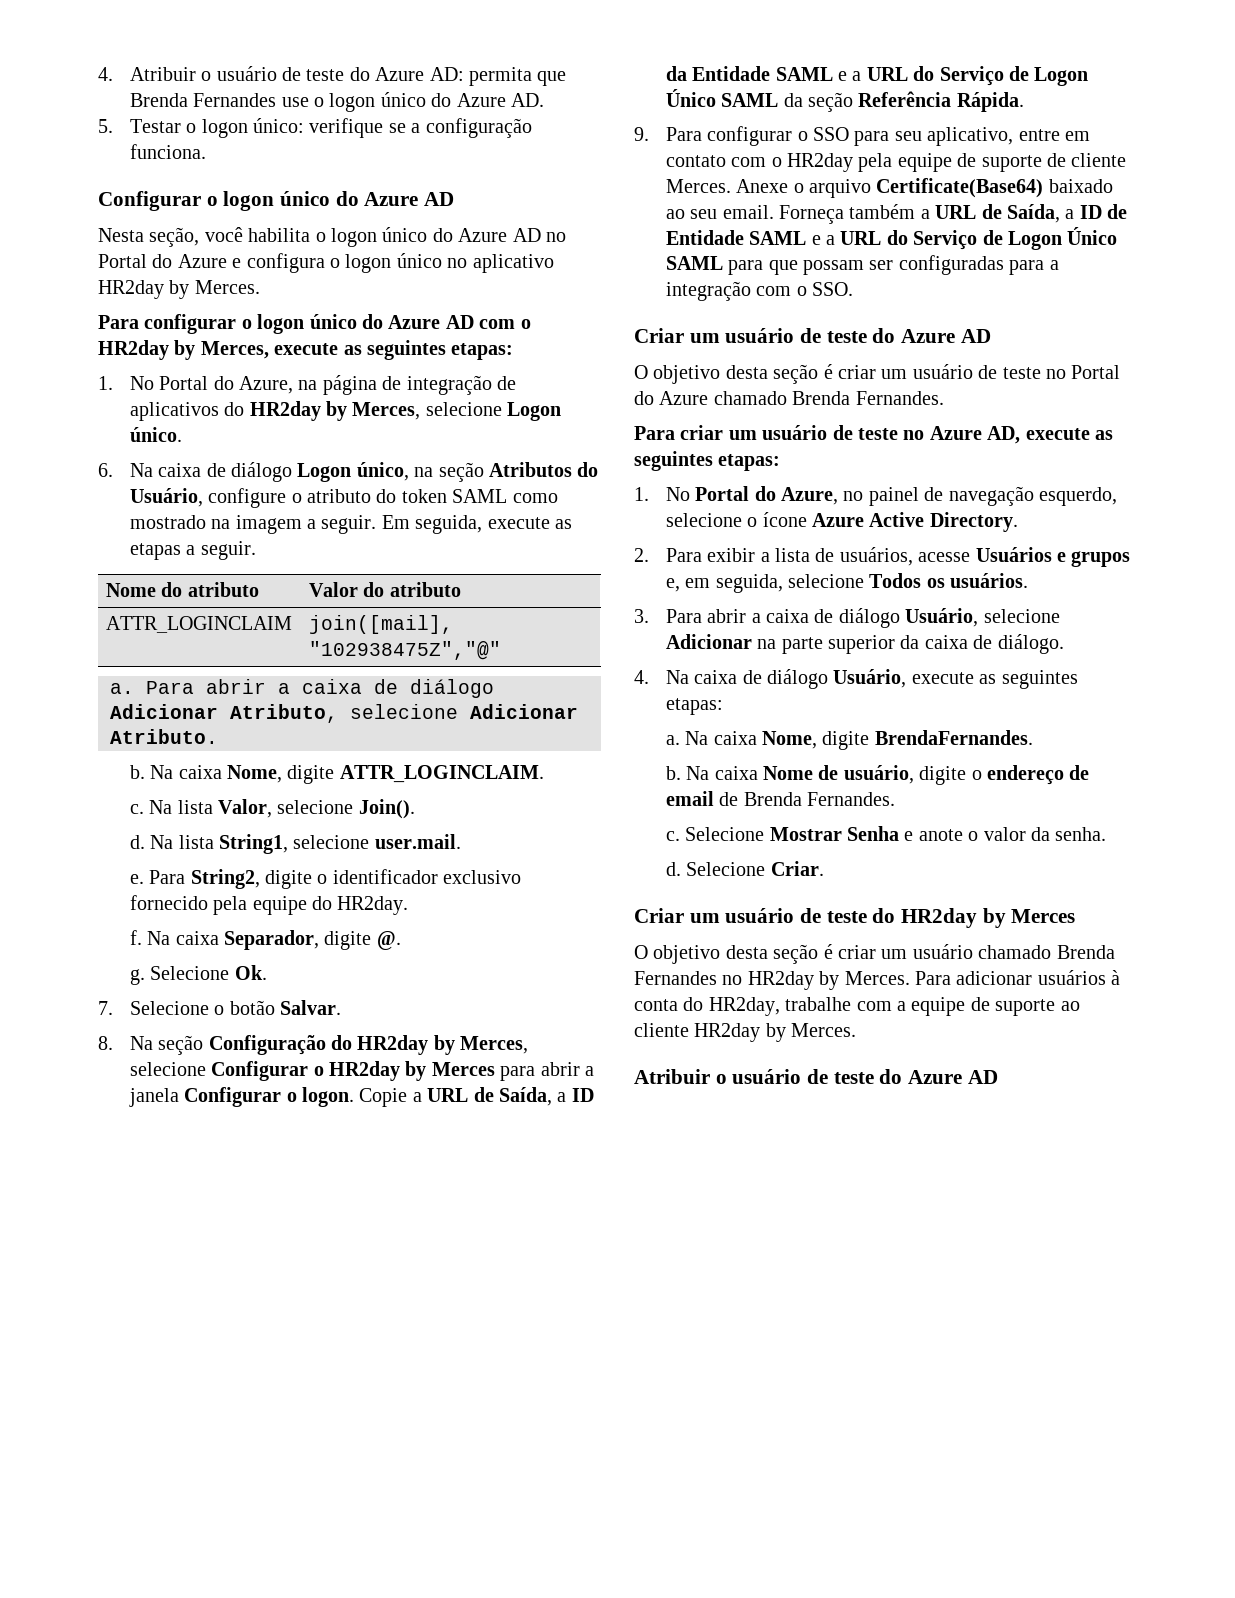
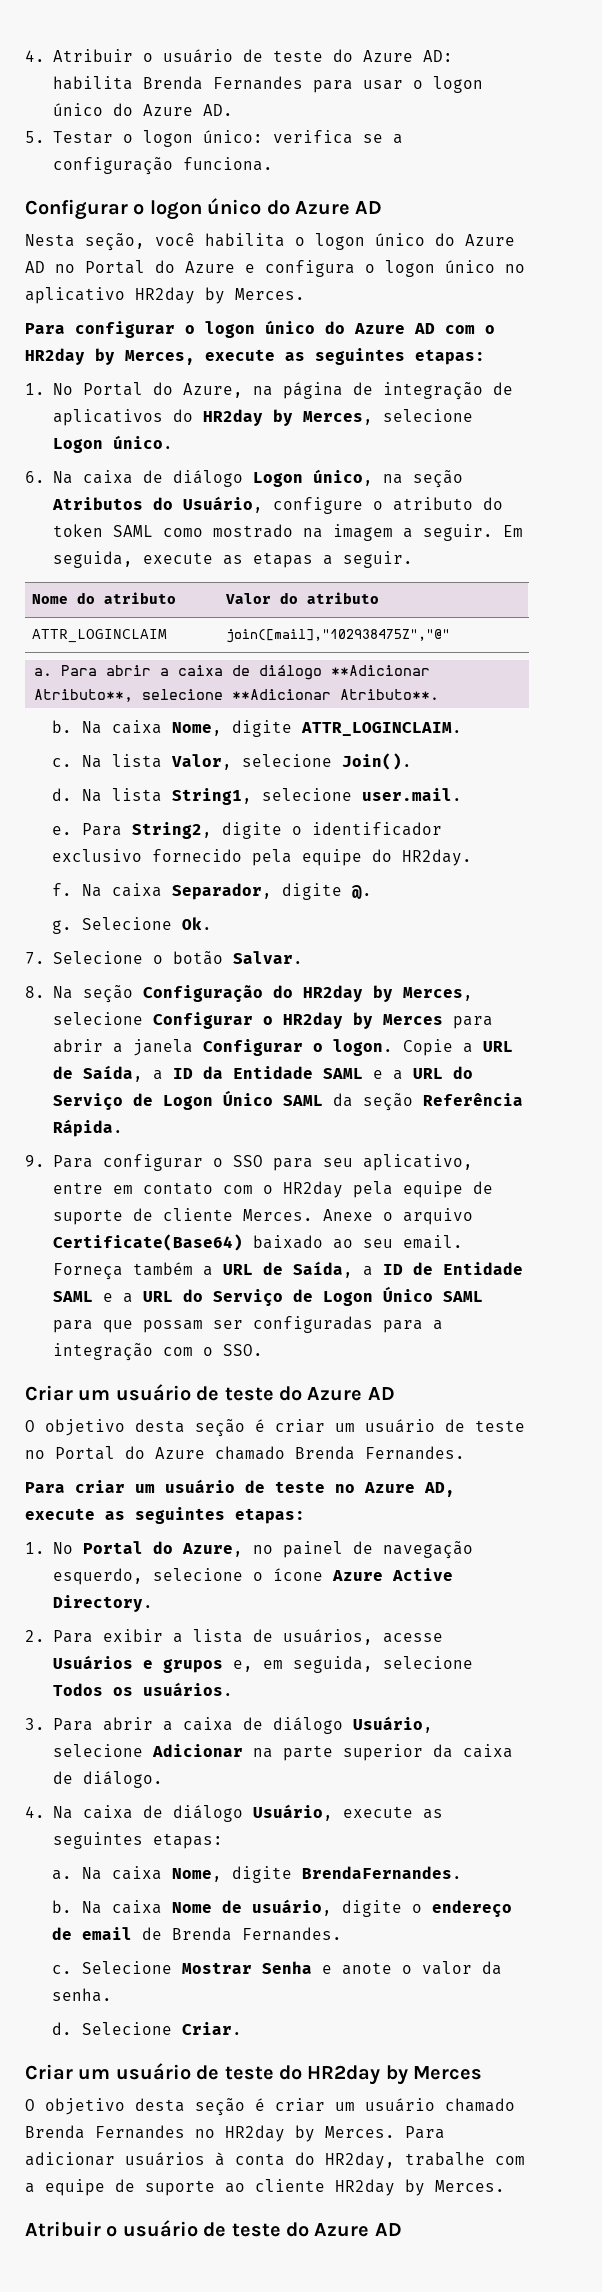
[469,67,567,86] [129,93,309,107] permita que Brenda Fernandes use -> [52,76,403,93] habilita Brenda Fernandes para usar
[309,118,384,138] verifique -> [272,130,353,144] verifica
[110,704,578,723] [110,729,218,744] Adicionar Atributo, selecione Adicionar Atributo. -> [331,665,431,676] [34,689,440,702] **Adicionar Atributo**, selecione **Adicionar Atributo**.

